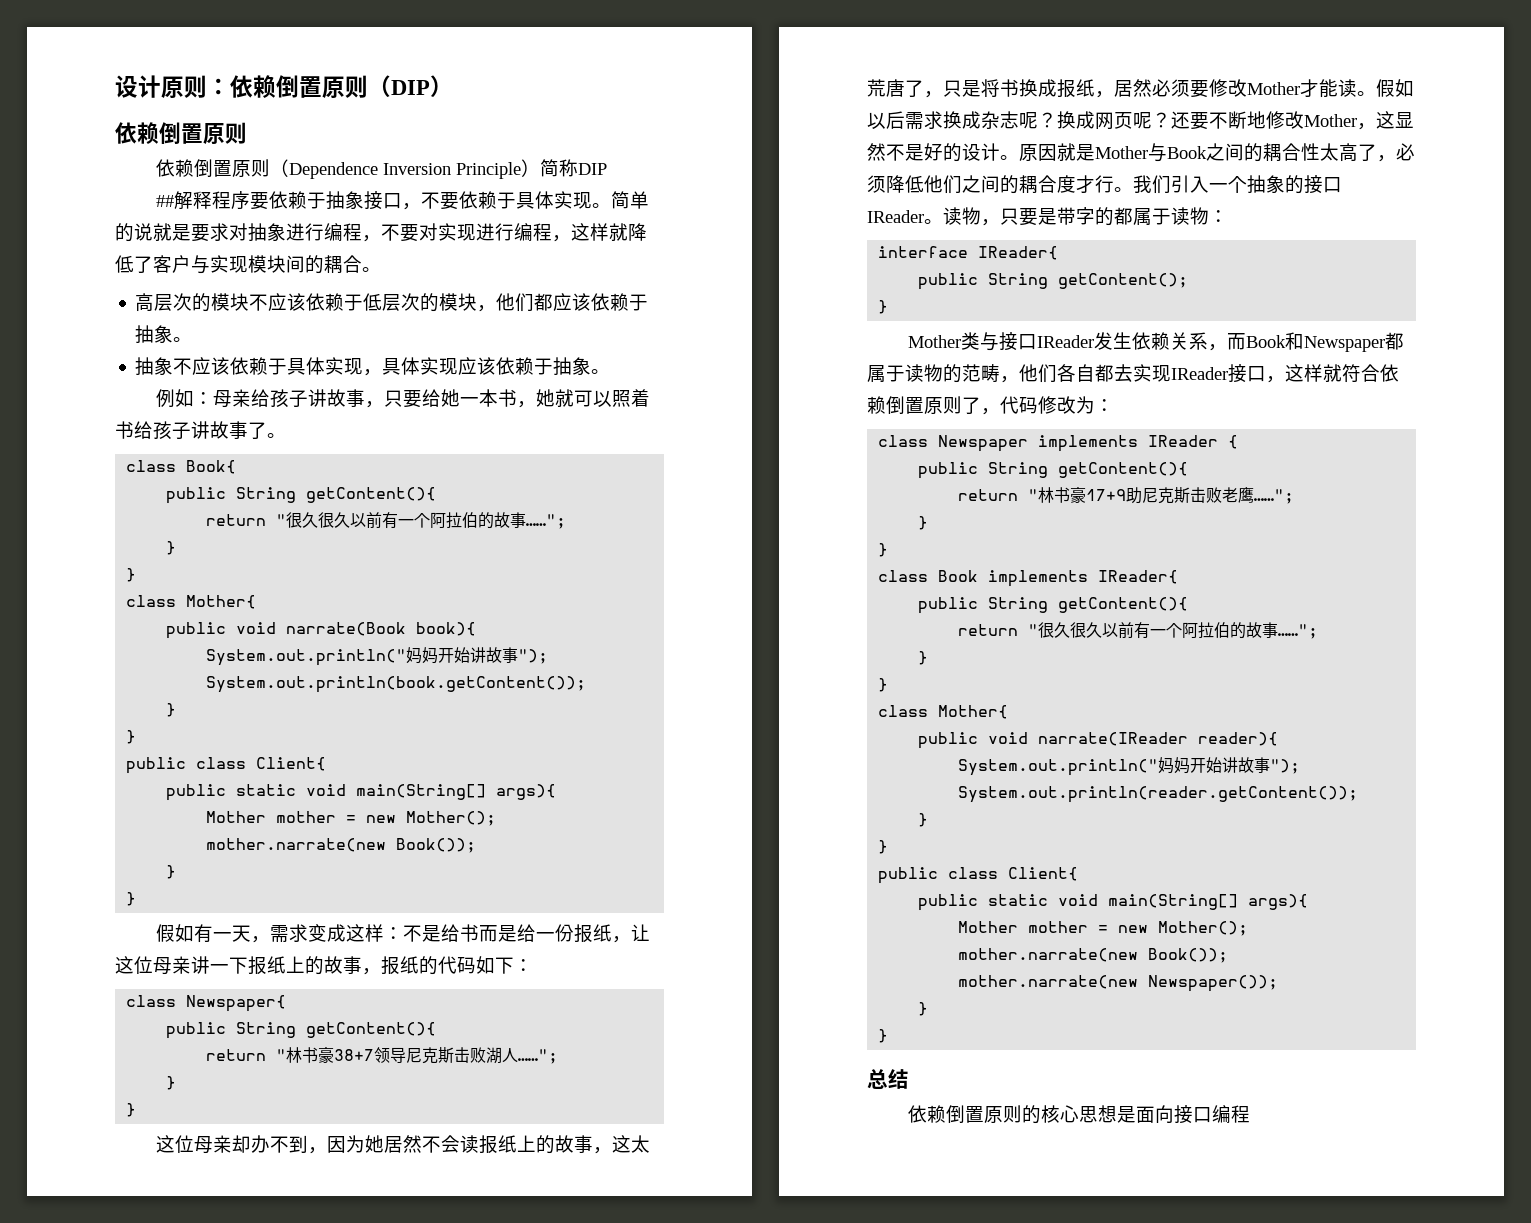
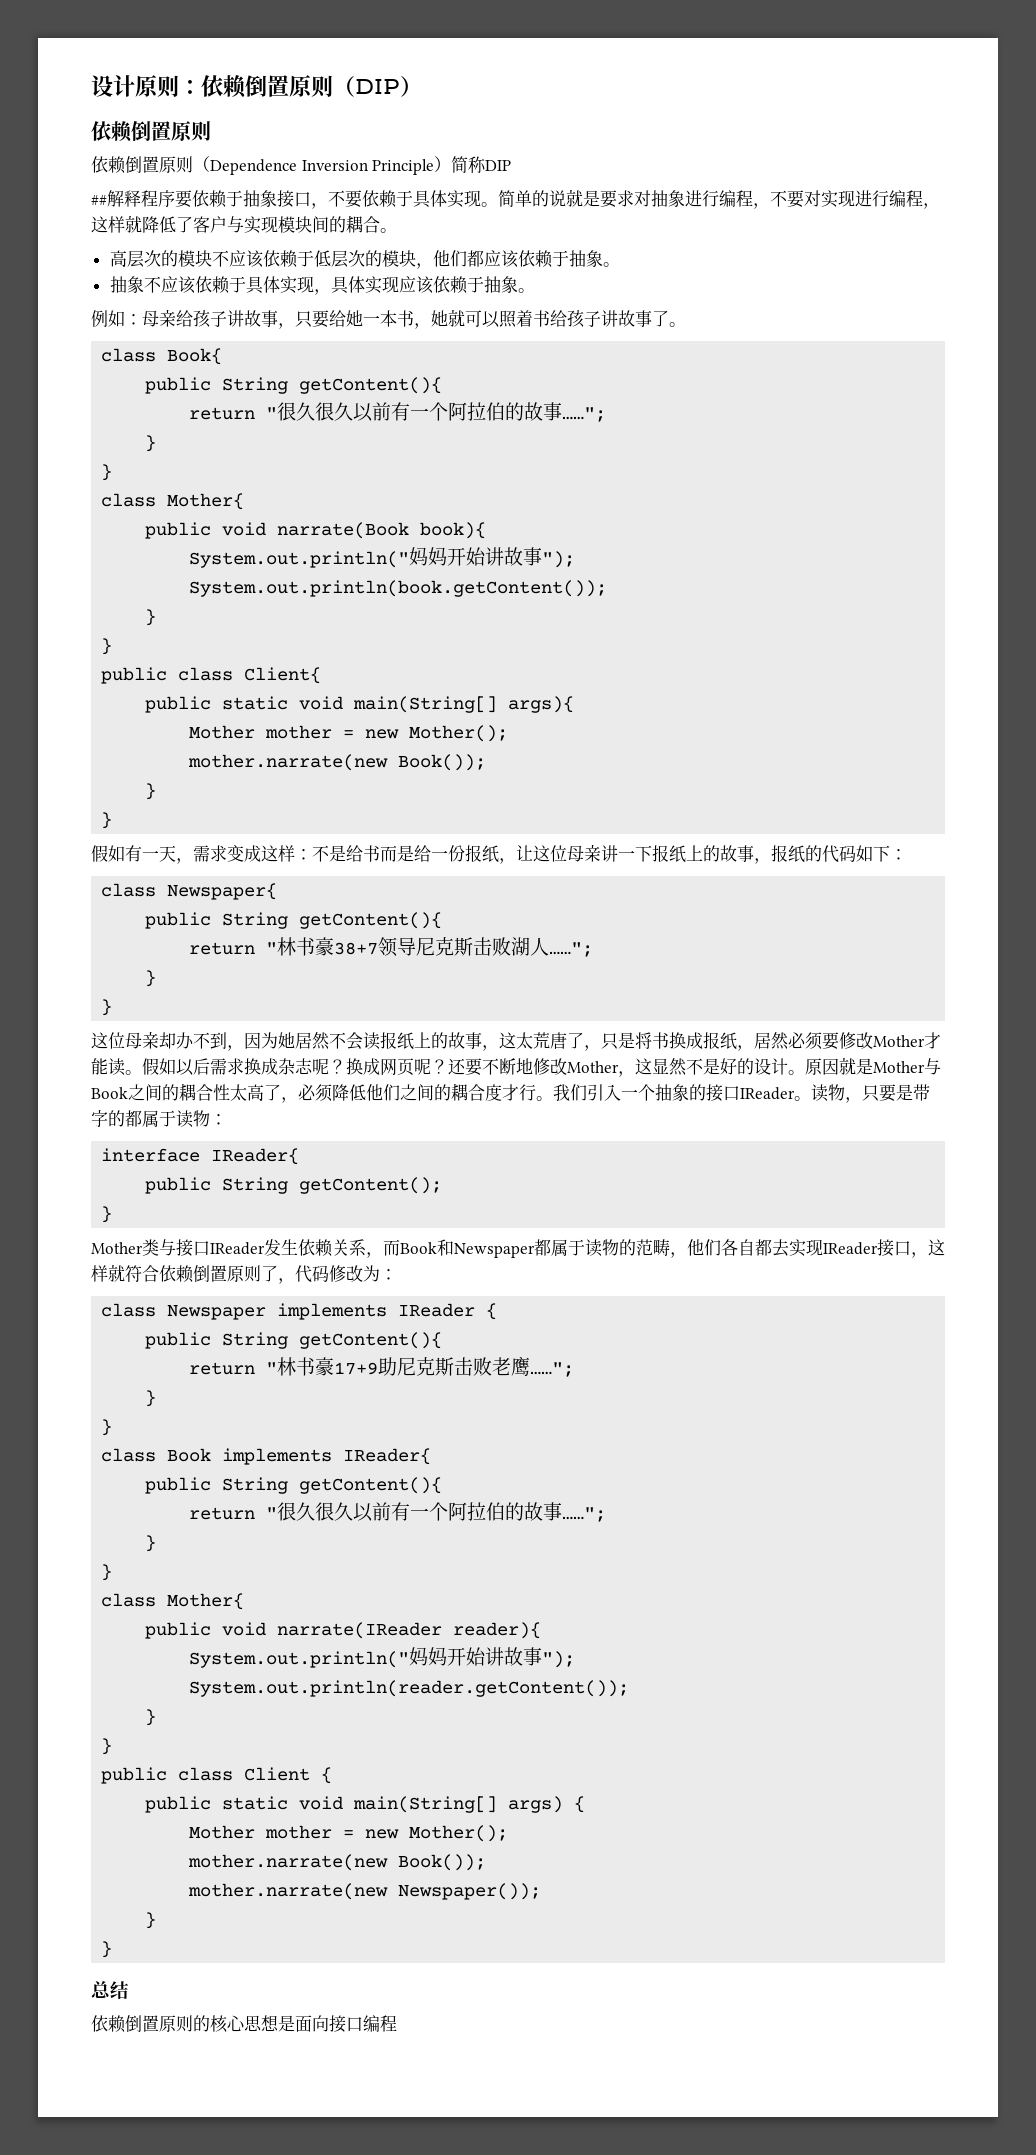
[1008,867,1079,881] [918,894,1309,911] Client{ // public static void main(String[] args){ -> [244,1767,333,1784] [145,1796,586,1813] Client { // public static void main(String[] args) {

